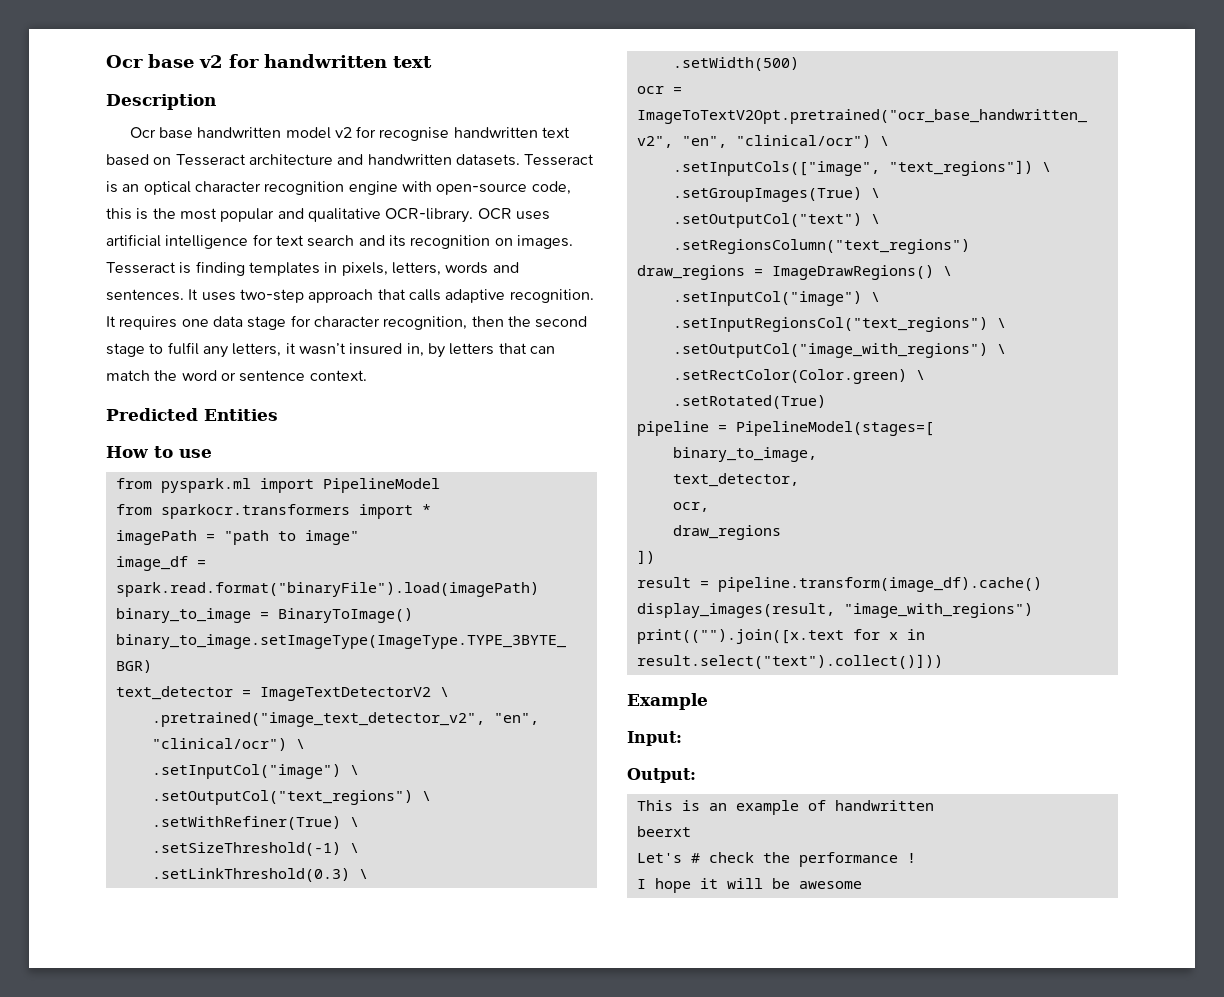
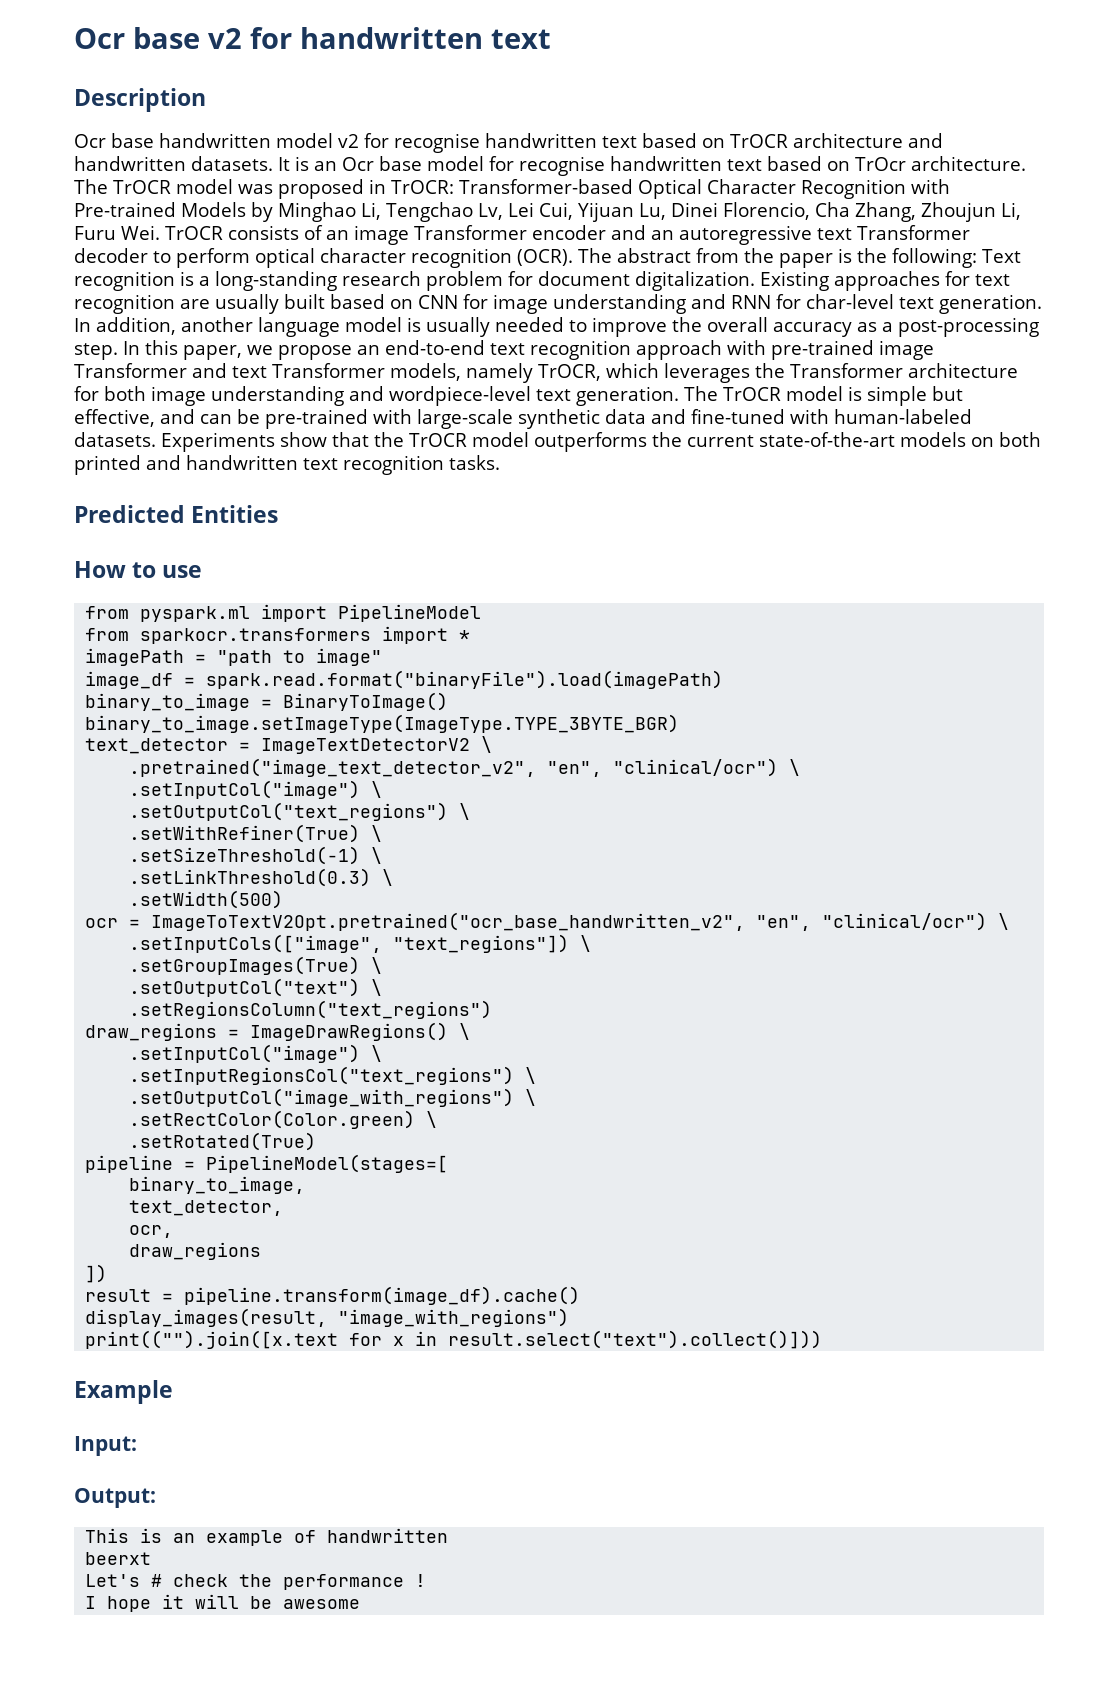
[175,154,246,166] Tesseract -> [730,134,788,148] TrOCR
[524,154,595,166] [106,181,571,195] [106,208,550,223] [106,234,573,249] [106,261,519,276] [106,289,594,303] [106,315,588,330] [106,342,555,358] [106,370,367,382] Tesseract is an optical character recognition engine with open-source code, this is the most popular and qualitative OCR-library. OCR uses artificial intelligence for text search and its recognition on images. Tesseract is finding templates in pixels, letters, words and sentences. It uses two-step approach that calls adaptive recognition. It requires one data stage for character recognition, then the second stage to fulfil any letters, it wasn’t insured in, by letters that can match the word or sentence context. -> [278,156,1026,176] [74,179,950,199] [74,202,1021,222] [74,225,970,245] [74,248,1021,268] [74,271,1010,291] [74,294,1042,314] [74,317,1039,337] [74,340,934,360] [74,363,1018,383] [74,386,963,406] [74,409,972,429] [74,432,1041,452] [74,455,500,475] It is an Ocr base model for recognise handwritten text based on TrOcr architecture. The TrOCR model was proposed in TrOCR: Transformer-based Optical Character Recognition with Pre-trained Models by Minghao Li, Tengchao Lv, Lei Cui, Yijuan Lu, Dinei Florencio, Cha Zhang, Zhoujun Li, Furu Wei. TrOCR consists of an image Transformer encoder and an autoregressive text Transformer decoder to perform optical character recognition (OCR). The abstract from the paper is the following: Text recognition is a long-standing research problem for document digitalization. Existing approaches for text recognition are usually built based on CNN for image understanding and RNN for char-level text generation. In addition, another language model is usually needed to improve the overall accuracy as a post-processing step. In this paper, we propose an end-to-end text recognition approach with pre-trained image Transformer and text Transformer models, namely TrOCR, which leverages the Transformer architecture for both image understanding and wordpiece-level text generation. The TrOCR model is simple but effective, and can be pre-trained with large-scale synthetic data and fine-tuned with human-labeled datasets. Experiments show that the TrOCR model outperforms the current state-of-the-art models on both printed and handwritten text recognition tasks.

